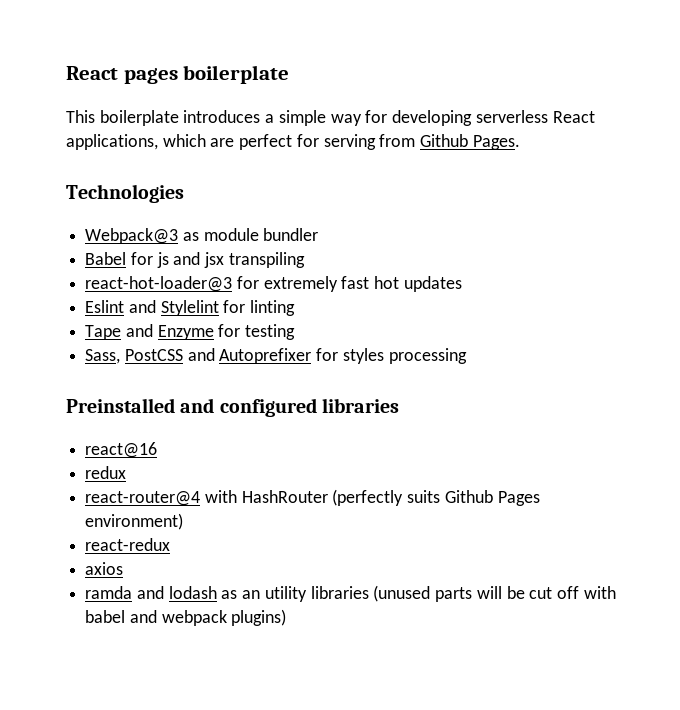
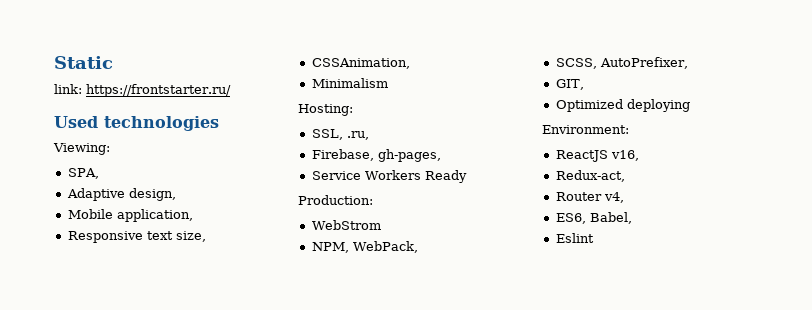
[66,65,290,84] [66,110,595,126] [66,134,520,150] [66,184,184,203] [85,228,319,244] [85,252,305,268] [85,276,462,292] [85,300,296,316] [85,324,296,340] [85,348,467,364] [66,398,399,417] [85,442,158,458] [85,466,127,479] [85,489,540,506] [85,513,184,530] [85,538,171,551] [85,562,124,575] [85,585,616,602] [85,609,287,626] React pages boilerplate // This boilerplate introduces a simple way for developing serverless React applications, which are perfect for serving from Github Pages. // Technologies // Webpack@3 as module bundler // Babel for js and jsx transpiling // react-hot-loader@3 for extremely fast hot updates // Eslint and Stylelint for linting // Tape and Enzyme for testing // Sass, PostCSS and Autoprefixer for styles processing // Preinstalled and configured libraries // react@16 // redux // react-router@4 with HashRouter (perfectly suits Github Pages environment) // react-redux // axios // ramda and lodash as an utility libraries (unused parts will be cut off with babel and webpack plugins) -> [54,56,113,69] [54,84,231,97] [54,116,219,131] [53,143,110,155] [67,168,99,179] [66,188,176,201] [67,209,193,222] [67,231,206,243] [311,58,410,69] [311,78,388,88] [298,104,353,116] [311,129,369,140] [311,149,441,162] [311,170,467,183] [298,195,373,205] [311,220,381,230] [311,241,418,253] [555,57,688,69] [555,79,584,90] [555,99,690,112] [542,125,629,134] [555,150,639,162] [555,170,625,182] [555,192,624,203] [555,212,632,224] [555,233,594,243] Static // link: https://frontstarter.ru/ // Used technologies // Viewing: // SPA, // Adaptive design, // Mobile application, // Responsive text size, // CSSAnimation, // Minimalism // Hosting: // SSL, .ru, // Firebase, gh-pages, // Service Workers Ready // Production: // WebStrom // NPM, WebPack, // SCSS, AutoPrefixer, // GIT, // Optimized deploying // Environment: // ReactJS v16, // Redux-act, // Router v4, // ES6, Babel, // Eslint

